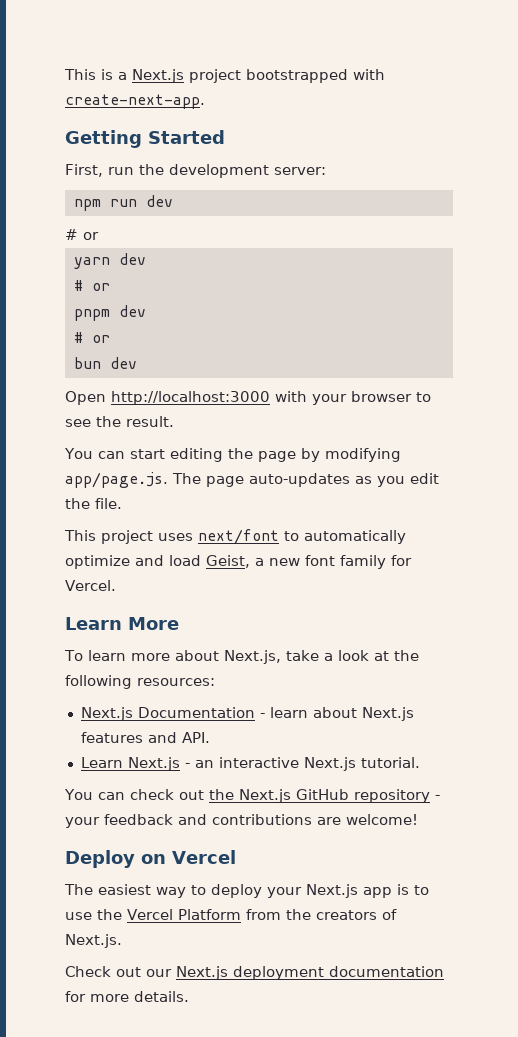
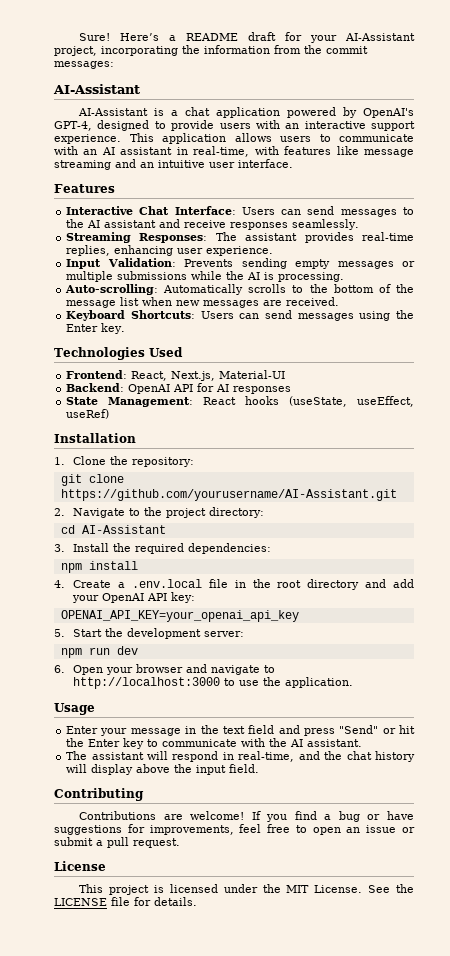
[64,69,385,83] [65,94,205,109] [65,130,225,148] [65,164,134,177] This is a Next.js project bootstrapped with create-next-app. // Getting Started // First, run -> [79,32,415,43] [54,45,368,56] [54,61,114,69] [53,84,140,94] [78,107,414,118] [54,120,415,131] [54,133,414,144] [54,146,415,157] [54,159,293,170] [54,184,115,193] [66,206,414,217] [66,219,360,230] [66,232,414,243] [66,245,274,256] [66,258,415,269] [66,271,345,282] [65,284,414,295] [66,297,340,308] [66,310,414,321] [66,323,126,334] [54,347,183,360] [66,370,286,381] [66,383,292,394] [66,396,414,407] [66,409,110,419] [54,433,136,443] [54,456,195,467] [60,474,124,486] [60,489,397,501] [54,507,265,518] [60,525,166,534] [54,543,272,554] [60,561,138,573] [54,579,414,590] [72,592,196,603] [60,610,299,622] [54,629,103,637] Sure! Here’s a README draft for your AI-Assistant project, incorporating the information from the commit messages: // AI-Assistant // AI-Assistant is a chat application powered by OpenAI's GPT-4, designed to provide users with an interactive support experience. This application allows users to communicate with an AI assistant in real-time, with features like message streaming and an intuitive user interface. // Features // Interactive Chat Interface: Users can send messages to the AI assistant and receive responses seamlessly. // Streaming Responses: The assistant provides real-time replies, enhancing user experience. // Input Validation: Prevents sending empty messages or multiple submissions while the AI is processing. // Auto-scrolling: Automatically scrolls to the bottom of the message list when new messages are received. // Keyboard Shortcuts: Users can send messages using the Enter key. // Technologies Used // Frontend: React, Next.js, Material-UI // Backend: OpenAI API for AI responses // State Management: React hooks (useState, useEffect, useRef) // Installation // 1. Clone the repository: // git clone https://github.com/yourusername/AI-Assistant.git // 2. Navigate to the project directory: // cd AI-Assistant // 3. Install the required dependencies: // npm install // 4. Create a .env.local file in the root directory and add your OpenAI API key: // OPENAI_API_KEY=your_openai_api_key // 5. Start
[65,229,99,240] [73,253,146,269] [73,280,110,291] [73,305,146,321] [73,332,110,343] [73,357,137,369] [65,391,431,405] [65,416,174,427] [64,448,401,462] [65,472,439,488] [65,498,122,509] [64,529,406,545] [65,555,412,569] [65,580,116,591] [65,617,179,630] [64,650,419,664] [65,675,215,689] [80,707,414,721] [80,732,210,743] [80,757,420,771] [64,789,440,803] [65,814,418,828] [65,850,236,868] [64,884,429,898] [65,909,397,920] [65,934,122,948] [65,966,444,980] [65,991,129,1002] # or // yarn dev // # or // pnpm dev // # or // bun dev // Open http://localhost:3000 with your browser to see the result. // You can start editing the page by modifying app/page.js. The page auto-updates as you edit the file. // This project uses next/font to automatically optimize and load Geist, a new font family for Vercel. // Learn More // To learn more about Next.js, take a look at the following resources: // Next.js Documentation - learn about Next.js features and API. // Learn Next.js - an interactive Next.js tutorial. // You can check out the Next.js GitHub repository - your feedback and contributions are welcome! // Deploy on Vercel // The easiest way to deploy your Next.js app is to use the Vercel Platform from the creators of Next.js. // Check out our Next.js deployment documentation for more -> [54,664,276,675] [73,677,354,689] [54,703,95,715] [66,725,415,736] [66,738,363,749] [66,751,416,762] [66,764,260,775] [54,788,144,801] [79,811,415,822] [54,824,415,835] [54,837,180,848] [54,861,106,871] [79,884,414,895] [54,897,151,906] 6. Open your browser and navigate to http://localhost:3000 to use the application. // Usage // Enter your message in the text field and press "Send" or hit the Enter key to communicate with the AI assistant. // The assistant will respond in real-time, and the chat history will display above the input field. // Contributing // Contributions are welcome! If you find a bug or have suggestions for improvements, feel free to open an issue or submit a pull request. // License // This project is licensed under the MIT License. See the LICENSE file for

